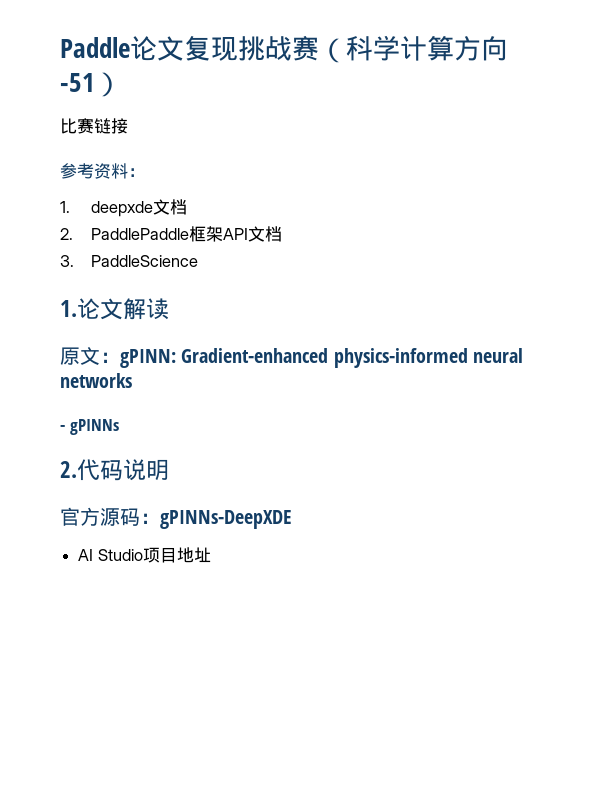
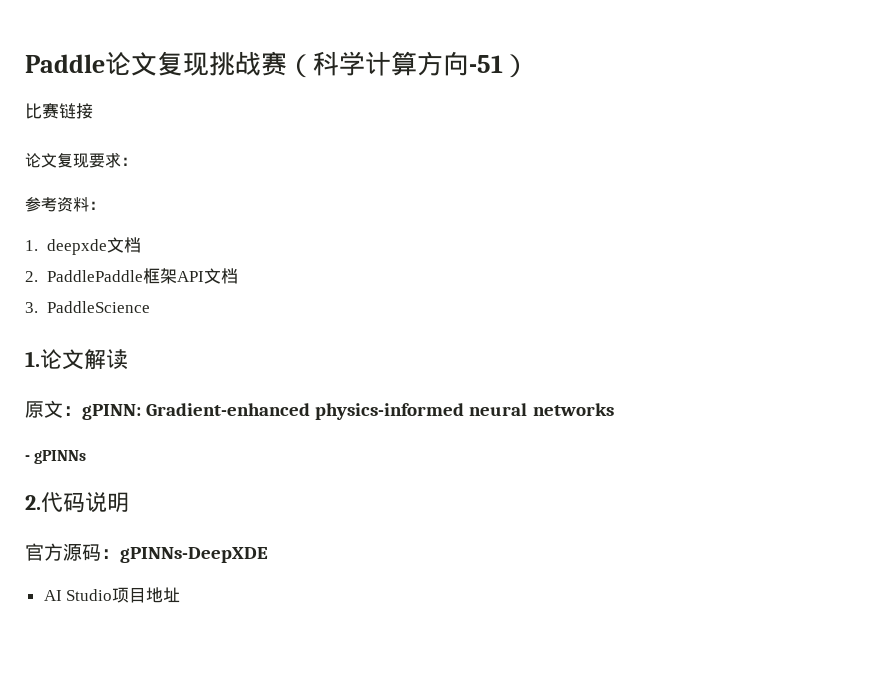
(128, 126) none -> [25,152,137,168] // 论文复现要求：

